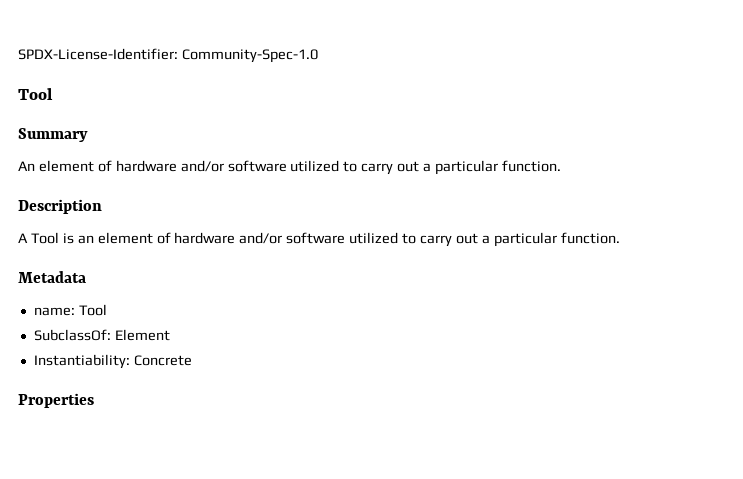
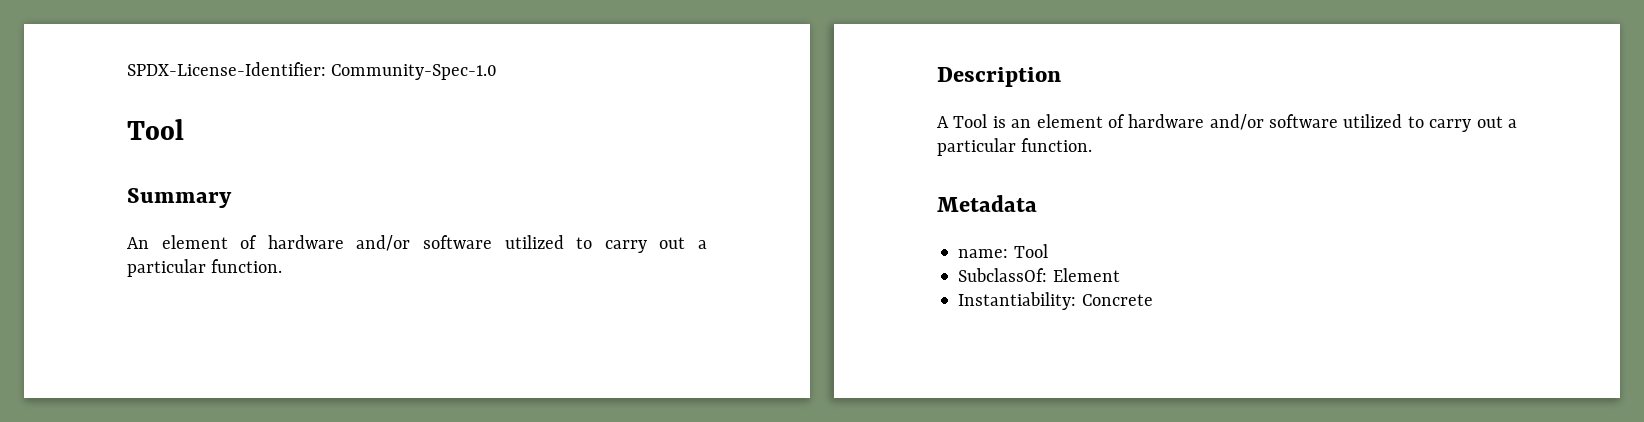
[18,393,94,408] // Properties -> (1153, 300) none

